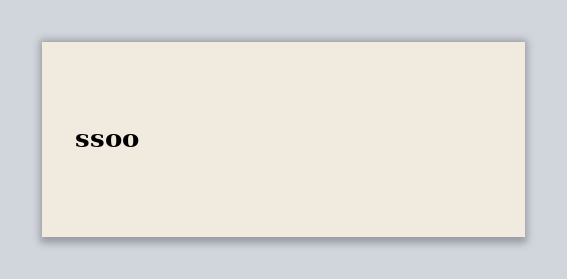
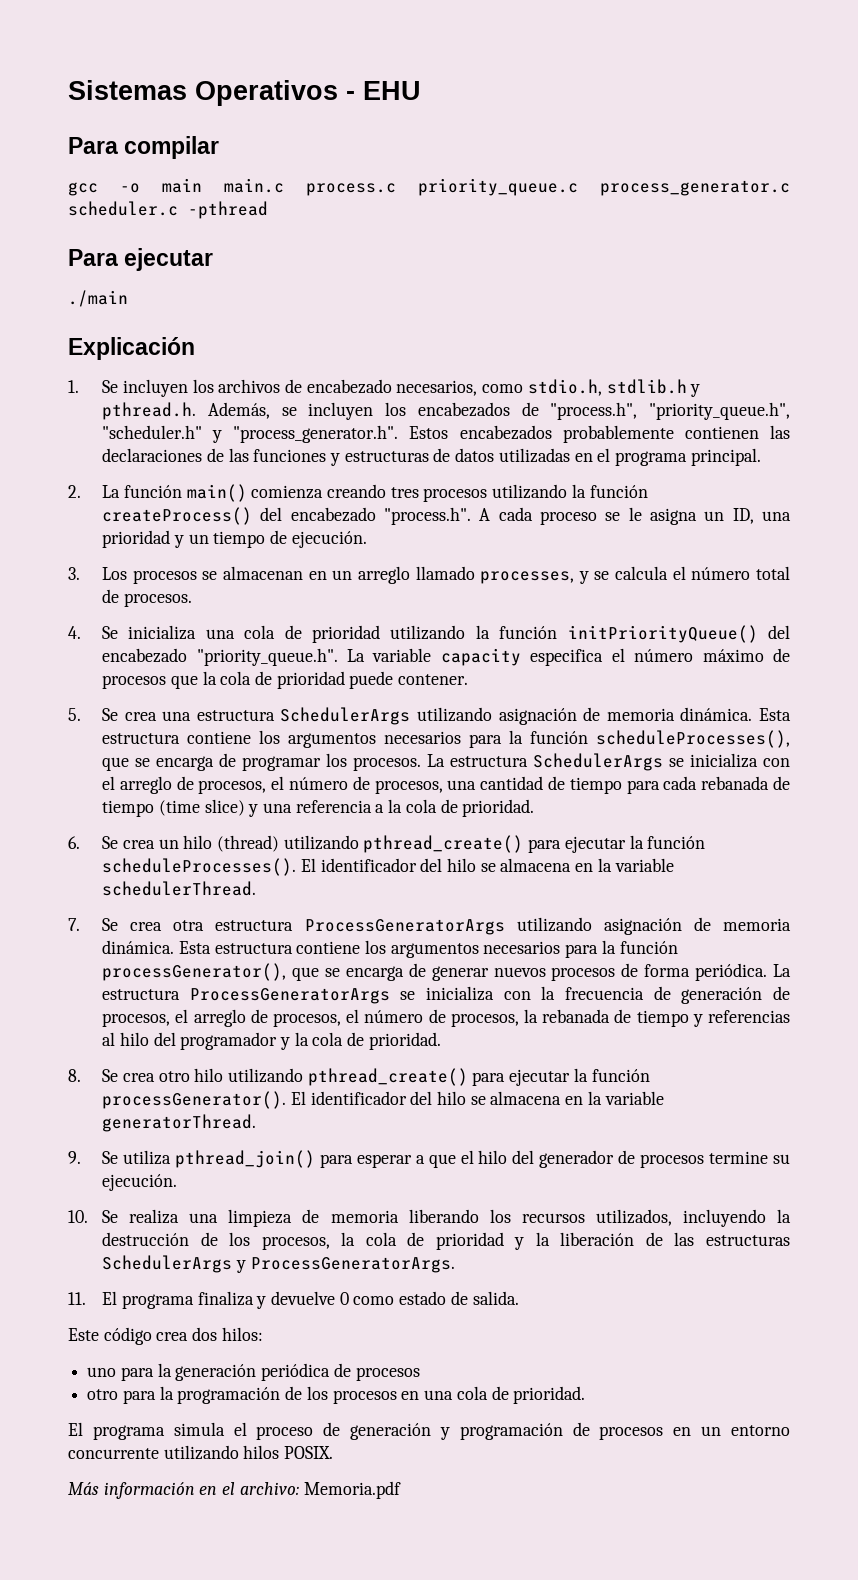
[75,134,139,147] ssoo -> [68,80,421,106] [68,136,220,159] [68,178,790,196] [68,201,268,219] [68,248,214,271] [68,290,128,307] [68,337,195,360] [68,379,701,397] [102,402,790,420] [102,425,791,443] [102,448,761,466] [68,484,648,502] [102,507,791,525] [102,530,367,548] [68,566,790,584] [102,589,192,607] [68,625,790,643] [102,648,791,666] [102,671,469,689] [68,707,791,725] [102,730,790,748] [102,753,791,771] [102,776,791,794] [102,799,535,817] [68,835,706,853] [102,858,674,876] [102,881,257,896] [68,917,791,935] [102,940,678,958] [102,963,791,981] [102,986,790,1004] [102,1009,790,1027] [102,1032,441,1050] [68,1068,650,1086] [102,1091,664,1109] [102,1114,257,1132] [68,1150,790,1168] [102,1174,178,1191] [68,1209,791,1227] [102,1232,791,1250] [102,1255,455,1273] [68,1291,519,1309] [68,1327,263,1345] [87,1363,420,1381] [87,1386,586,1404] [68,1422,790,1440] [68,1445,334,1460] [68,1481,401,1499] Sistemas Operativos - EHU // Para compilar // gcc -o main main.c process.c priority_queue.c process_generator.c scheduler.c -pthread // Para ejecutar // ./main // Explicación // 1. Se incluyen los archivos de encabezado necesarios, como stdio.h, stdlib.h y pthread.h. Además, se incluyen los encabezados de "process.h", "priority_queue.h", "scheduler.h" y "process_generator.h". Estos encabezados probablemente contienen las declaraciones de las funciones y estructuras de datos utilizadas en el programa principal. // 2. La función main() comienza creando tres procesos utilizando la función createProcess() del encabezado "process.h". A cada proceso se le asigna un ID, una prioridad y un tiempo de ejecución. // 3. Los procesos se almacenan en un arreglo llamado processes, y se calcula el número total de procesos. // 4. Se inicializa una cola de prioridad utilizando la función initPriorityQueue() del encabezado "priority_queue.h". La variable capacity especifica el número máximo de procesos que la cola de prioridad puede contener. // 5. Se crea una estructura SchedulerArgs utilizando asignación de memoria dinámica. Esta estructura contiene los argumentos necesarios para la función scheduleProcesses(), que se encarga de programar los procesos. La estructura SchedulerArgs se inicializa con el arreglo de procesos, el número de procesos, una cantidad de tiempo para cada rebanada de tiempo (time slice) y una referencia a la cola de prioridad. // 6. Se crea un hilo (thread) utilizando pthread_create() para ejecutar la función scheduleProcesses(). El identificador del hilo se almacena en la variable schedulerThread. // 7. Se crea otra estructura ProcessGeneratorArgs utilizando asignación de memoria dinámica. Esta estructura contiene los argumentos necesarios para la función processGenerator(), que se encarga de generar nuevos procesos de forma periódica. La estructura ProcessGeneratorArgs se inicializa con la frecuencia de generación de procesos, el arreglo de procesos, el número de procesos, la rebanada de tiempo y referencias al hilo del programador y la cola de prioridad. // 8. Se crea otro hilo utilizando pthread_create() para ejecutar la función processGenerator(). El identificador del hilo se almacena en la variable generatorThread. // 9. Se utiliza pthread_join() para esperar a que el hilo del generador de procesos termine su ejecución. // 10. Se realiza una limpieza de memoria liberando los recursos utilizados, incluyendo la destrucción de los procesos, la cola de prioridad y la liberación de las estructuras SchedulerArgs y ProcessGeneratorArgs. // 11. El programa finaliza y devuelve 0 como estado de salida. // Este código crea dos hilos: // uno para la generación periódica de procesos // otro para la programación de los procesos en una cola de prioridad. // El programa simula el proceso de generación y programación de procesos en un entorno concurrente utilizando hilos POSIX. // Más información en el archivo: Memoria.pdf

